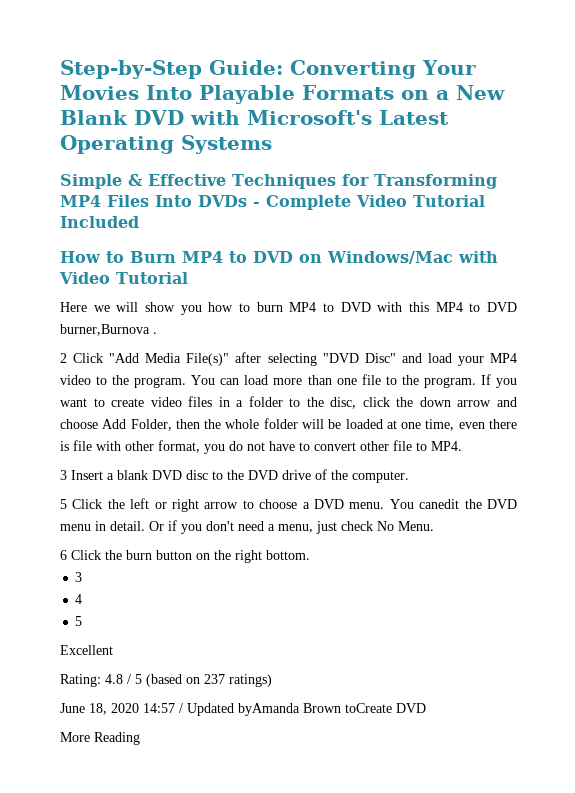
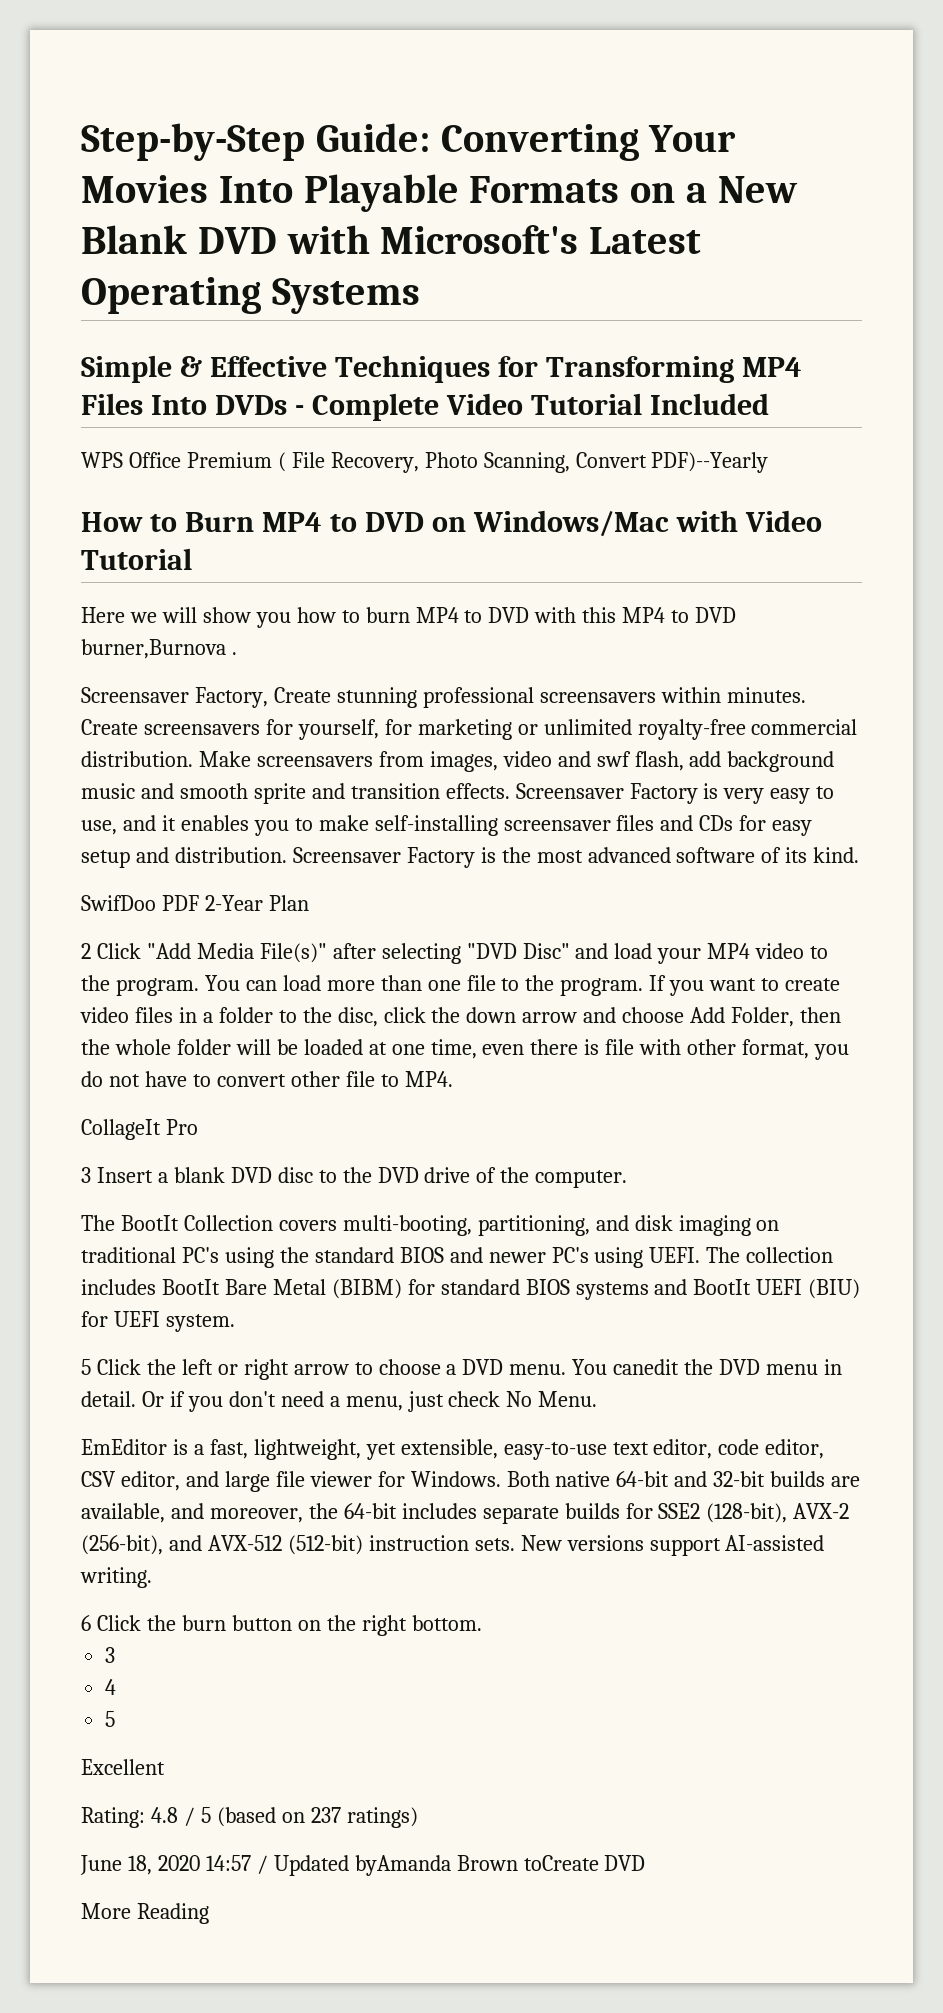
(139, 222) none -> [81,452,769,473] // WPS Office Premium ( File Recovery, Photo Scanning, Convert PDF)--Yearly
(157, 333) none -> [81,687,806,708] [81,719,858,740] [81,751,835,772] [81,783,835,804] [81,815,813,836] [81,847,860,868] [81,895,309,911] // Screensaver Factory, Create stunning professional screensavers within minutes. Create screensavers for yourself, for marketing or unlimited royalty-free commercial distribution. Make screensavers from images, video and swf flash, add background music and smooth sprite and transition effects. Screensaver Factory is very easy to use, and it enables you to make self-installing screensaver files and CDs for easy setup and distribution. Screensaver Factory is the most advanced software of its kind. // SwifDoo PDF 2-Year Plan
(462, 446) none -> [81,1119,198,1140] // CollageIt Pro
(409, 477) none -> [81,1215,780,1236] [81,1247,834,1268] [81,1279,861,1300] [81,1311,235,1332] // The BootIt Collection covers multi-booting, partitioning, and disk imaging on traditional PC's using the standard BIOS and newer PC's using UEFI. The collection includes BootIt Bare Metal (BIBM) for standard BIOS systems and BootIt UEFI (BIU) for UEFI system.
(434, 526) none -> [81,1439,825,1460] [81,1471,861,1492] [81,1503,850,1524] [81,1535,825,1556] [80,1567,152,1588] // EmEditor is a fast, lightweight, yet extensible, easy-to-use text editor, code editor, CSV editor, and large file viewer for Windows. Both native 64-bit and 32-bit builds are available, and moreover, the 64-bit includes separate builds for SSE2 (128-bit), AVX-2 (256-bit), and AVX-512 (512-bit) instruction sets. New versions support AI-assisted writing.

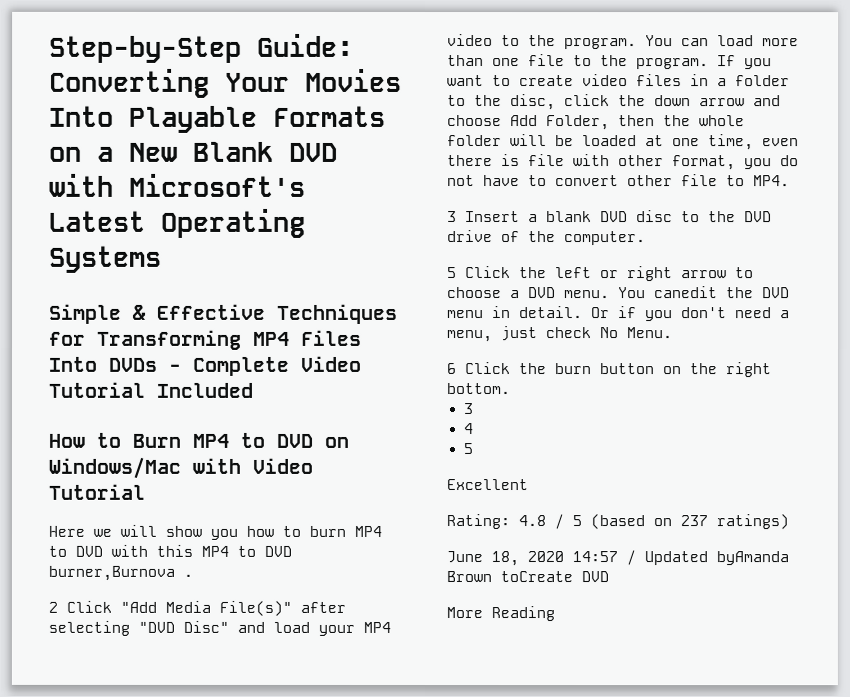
[81,452,769,473] // WPS Office Premium ( File Recovery, Photo Scanning, Convert PDF)--Yearly -> (253, 390) none
[81,687,806,708] [81,719,858,740] [81,751,835,772] [81,783,835,804] [81,815,813,836] [81,847,860,868] [81,895,309,911] // Screensaver Factory, Create stunning professional screensavers within minutes. Create screensavers for yourself, for marketing or unlimited royalty-free commercial distribution. Make screensavers from images, video and swf flash, add background music and smooth sprite and transition effects. Screensaver Factory is very easy to use, and it enables you to make self-installing screensaver files and CDs for easy setup and distribution. Screensaver Factory is the most advanced software of its kind. // SwifDoo PDF 2-Year Plan -> (193, 575) none
[81,1119,198,1140] // CollageIt Pro -> (790, 181) none
[81,1215,780,1236] [81,1247,834,1268] [81,1279,861,1300] [81,1311,235,1332] // The BootIt Collection covers multi-booting, partitioning, and disk imaging on traditional PC's using the standard BIOS and newer PC's using UEFI. The collection includes BootIt Bare Metal (BIBM) for standard BIOS systems and BootIt UEFI (BIU) for UEFI system. -> (646, 238) none
[81,1439,825,1460] [81,1471,861,1492] [81,1503,850,1524] [81,1535,825,1556] [80,1567,152,1588] // EmEditor is a fast, lightweight, yet extensible, easy-to-use text editor, code editor, CSV editor, and large file viewer for Windows. Both native 64-bit and 32-bit builds are available, and moreover, the 64-bit includes separate builds for SSE2 (128-bit), AVX-2 (256-bit), and AVX-512 (512-bit) instruction sets. New versions support AI-assisted writing. -> (673, 333) none

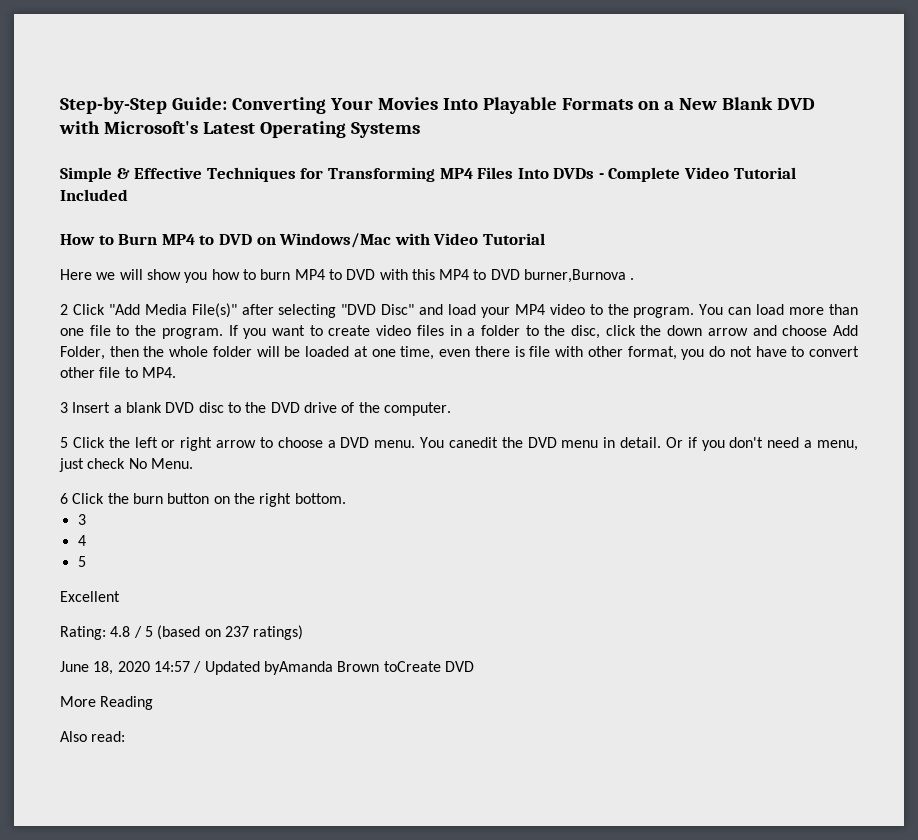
(555, 614) none -> [60,731,126,742] // Also read:

